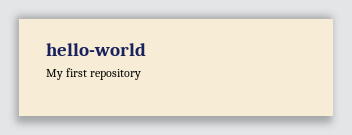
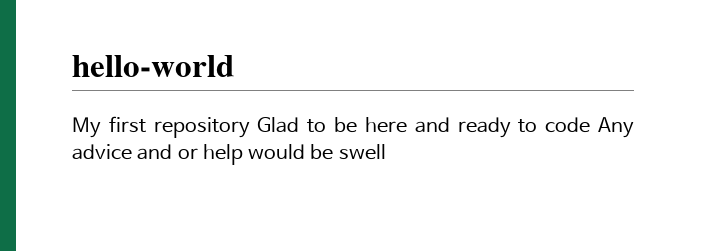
(142, 74) none -> [257,117,634,138] [72,144,386,165] Glad to be here and ready to code Any advice and or help would be swell

